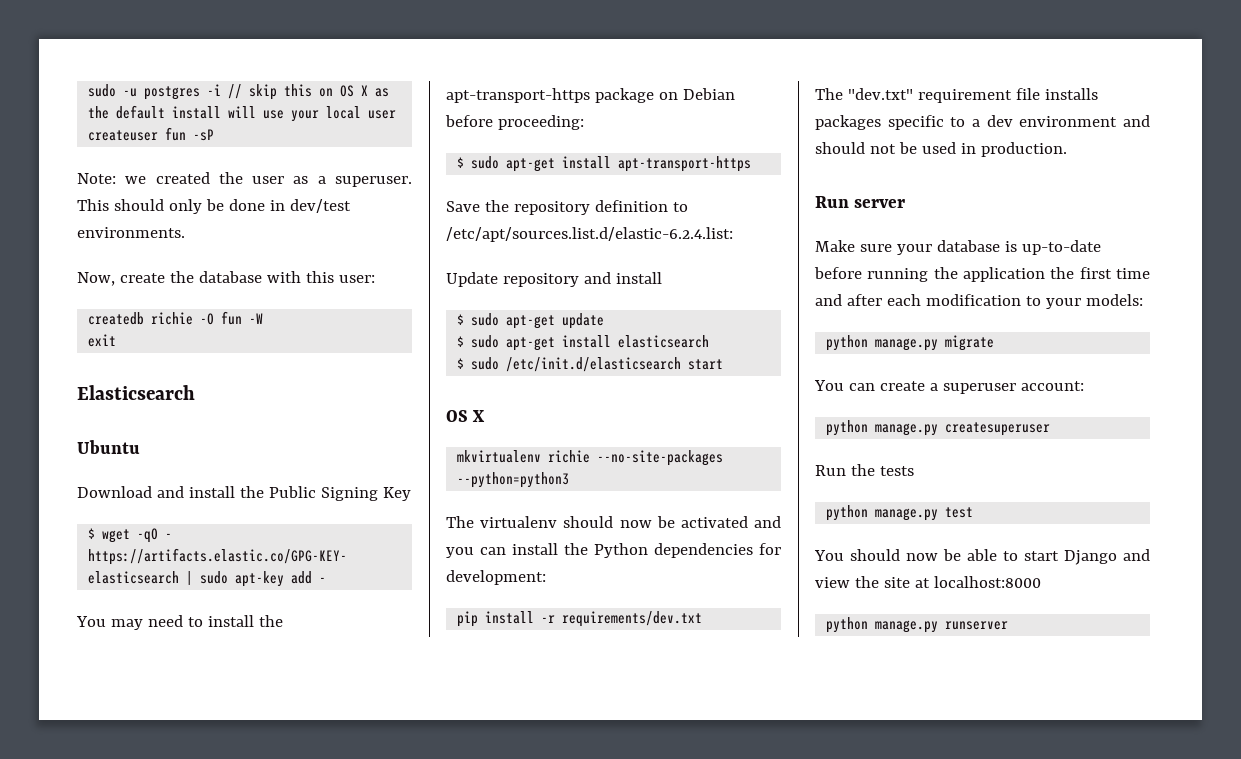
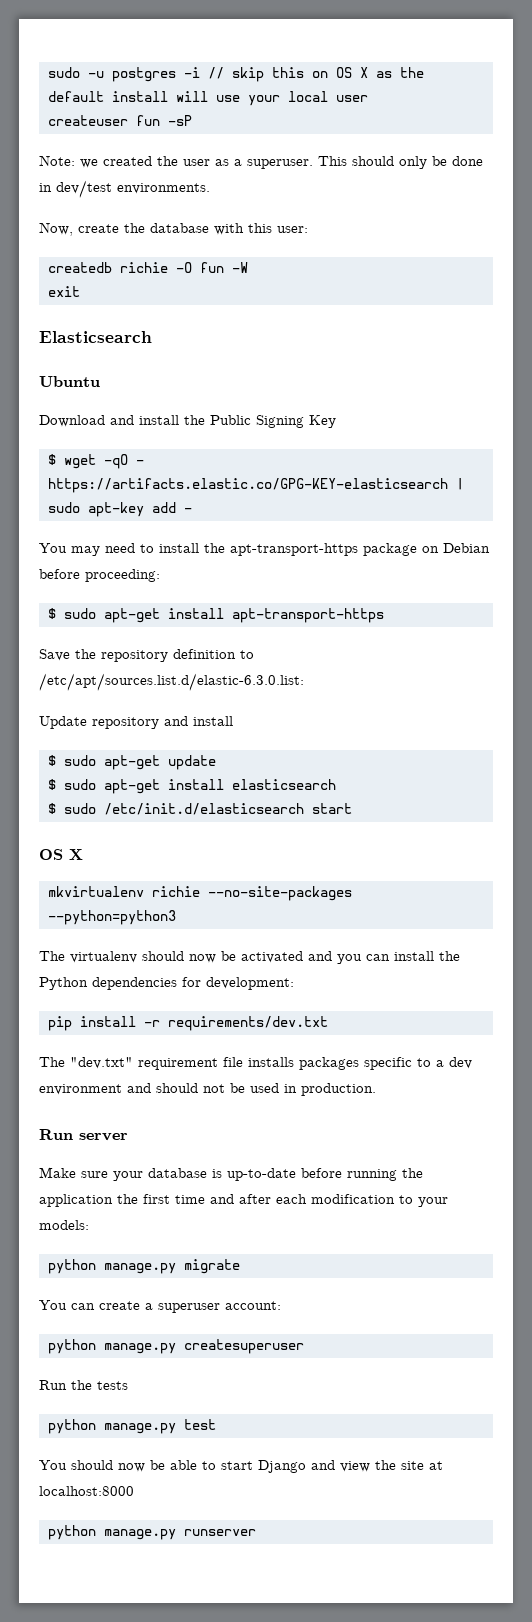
[446,227,733,242] /etc/apt/sources.list.d/elastic-6.2.4.list: -> [39,673,304,691] /etc/apt/sources.list.d/elastic-6.3.0.list:

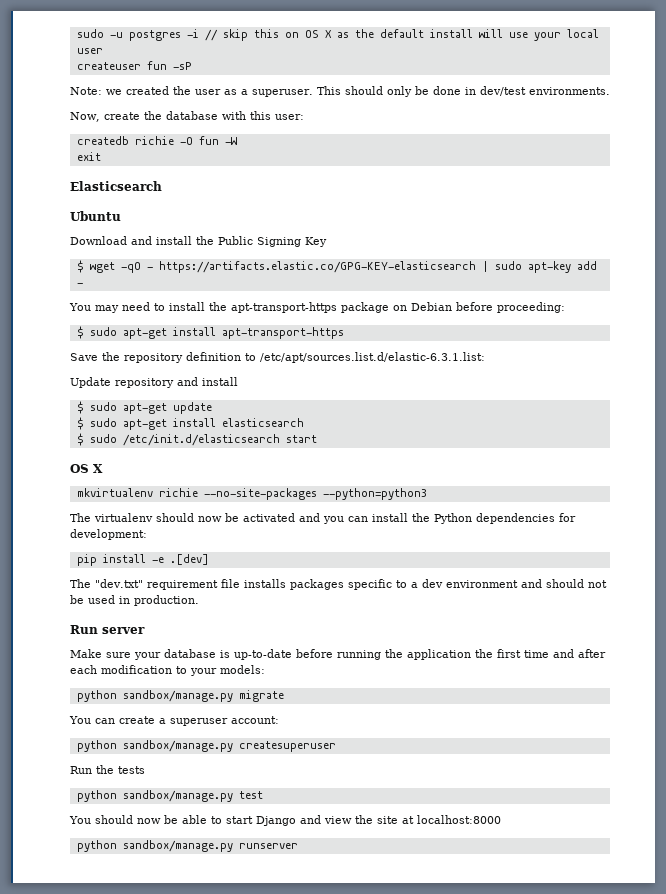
[39,673,304,691] /etc/apt/sources.list.d/elastic-6.3.0.list: -> [260,352,485,363] /etc/apt/sources.list.d/elastic-6.3.1.list:
[144,1016,328,1031] -r requirements/dev.txt -> [151,554,209,565] -e .[dev]
[104,1263,176,1274] manage.py -> [122,690,233,702] sandbox/manage.py
[104,1343,176,1354] manage.py -> [122,740,233,752] sandbox/manage.py
[104,1423,176,1434] manage.py -> [122,790,233,802] sandbox/manage.py
[104,1529,176,1540] manage.py -> [122,840,233,852] sandbox/manage.py

